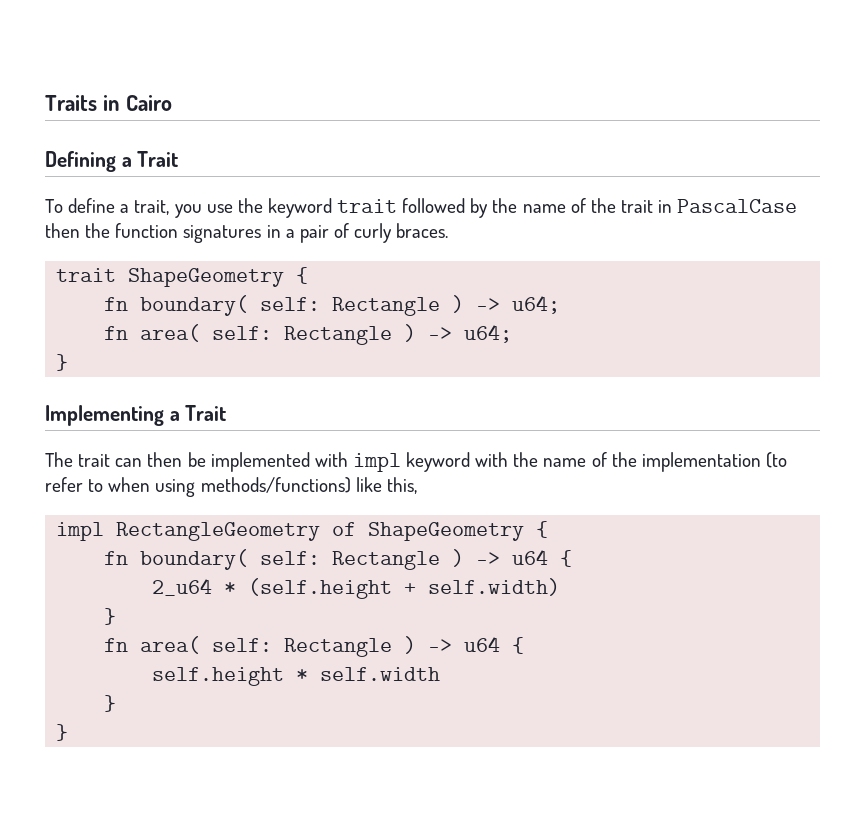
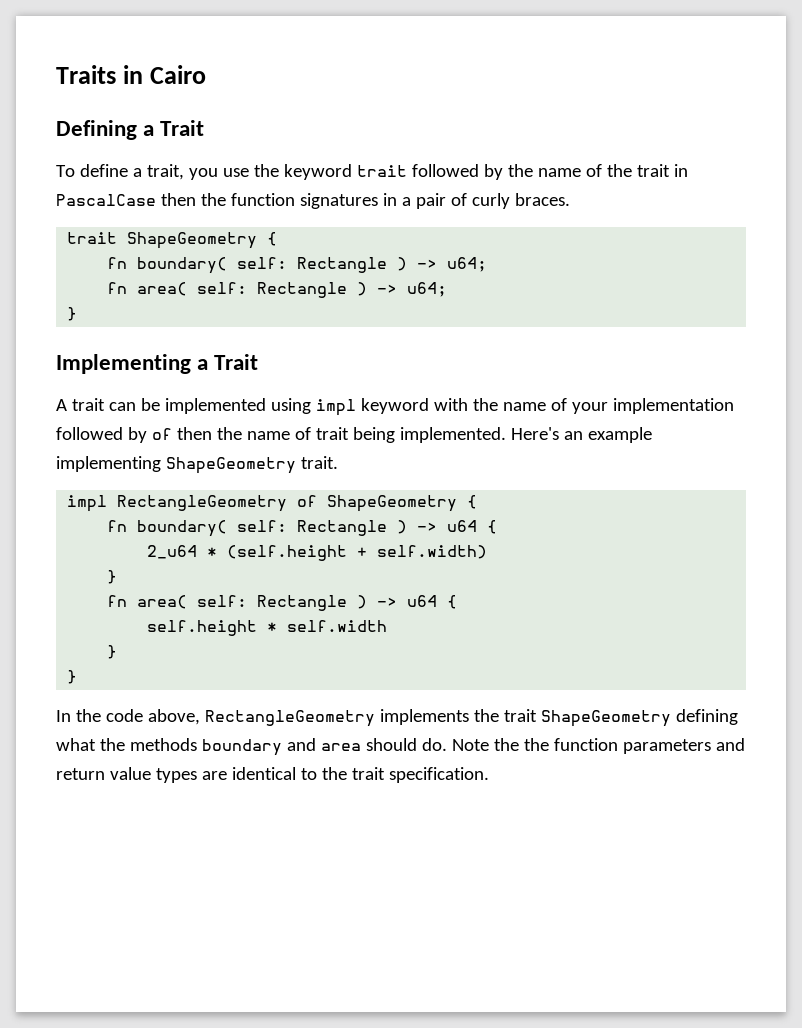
[45,452,73,467] The -> [56,399,67,411] A
[147,452,183,467] then -> (136, 406) none
[314,452,348,467] with -> [270,398,311,414] using
[611,452,787,472] [45,477,417,497] the implementation (to refer to when using methods/functions) like this, -> [571,398,734,414] [56,427,652,443] [56,456,338,474] your implementation followed by of then the name of trait being implemented. Here's an example implementing ShapeGeometry trait.
(69, 732) none -> [56,709,738,727] [56,738,745,756] [56,767,489,783] // In the code above, RectangleGeometry implements the trait ShapeGeometry defining what the methods boundary and area should do. Note the the function parameters and return value types are identical to the trait specification.

